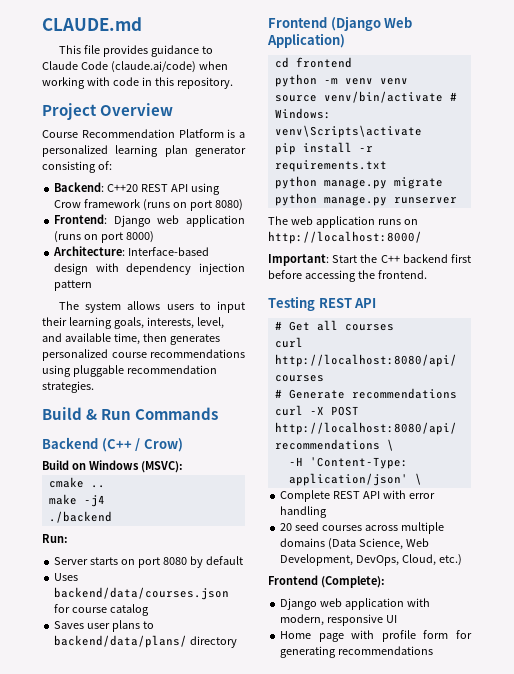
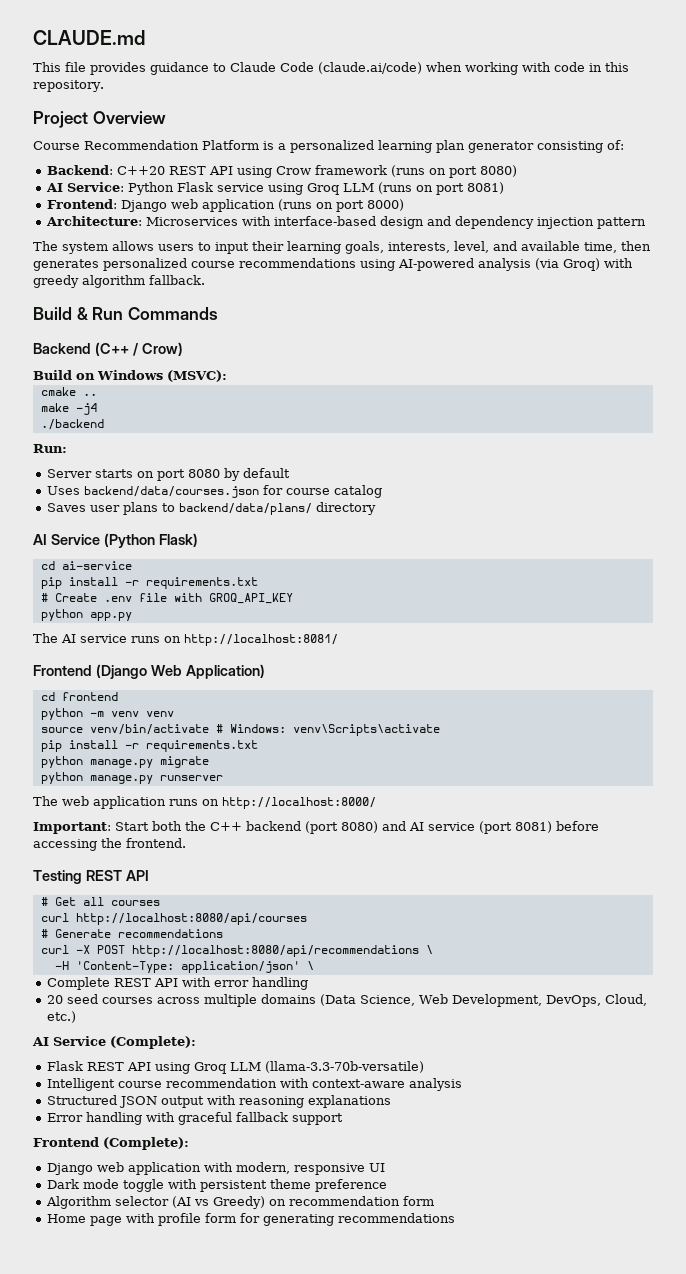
(243, 205) none -> [45,182,504,195] // AI Service: Python Flask service using Groq LLM (runs on port 8081)
[128,247,210,256] [54,263,119,275] Interface-based design with -> [145,216,451,229] Microservices with interface-based design and
[72,365,217,377] [42,381,94,393] pluggable recommendation strategies. -> [398,258,633,271] [33,275,205,288] AI-powered analysis (via Groq) with greedy algorithm fallback.
(238, 642) none -> [33,533,198,548] [40,561,132,570] [40,577,258,589] [40,593,293,604] [40,609,132,621] [33,633,338,646] // AI Service (Python Flask) // cd ai-service // pip install -r requirements.txt // # Create .env file with GROQ_API_KEY // python app.py // The AI service runs on http://localhost:8081/
(358, 259) none -> [152,821,182,831] both
[451,254,471,263] first -> [305,821,552,834] (port 8080) and AI service (port 8081)
(463, 560) none -> [32,1036,196,1049] [46,1061,424,1074] [46,1078,462,1091] [46,1095,391,1108] [46,1112,343,1125] // AI Service (Complete): // Flask REST API using Groq LLM (llama-3.3-70b-versatile) // Intelligent course recommendation with context-aware analysis // Structured JSON output with reasoning explanations // Error handling with graceful fallback support
(398, 619) none -> [46,1179,387,1192] [45,1196,434,1209] // Dark mode toggle with persistent theme preference // Algorithm selector (AI vs Greedy) on recommendation form

